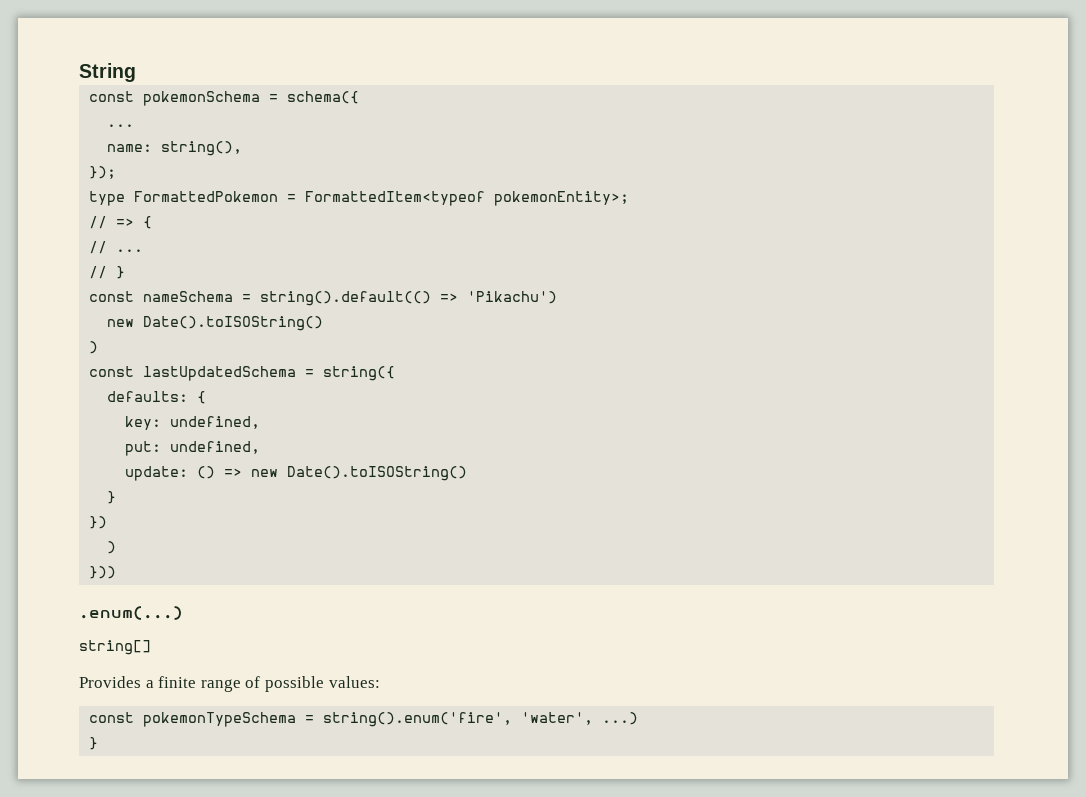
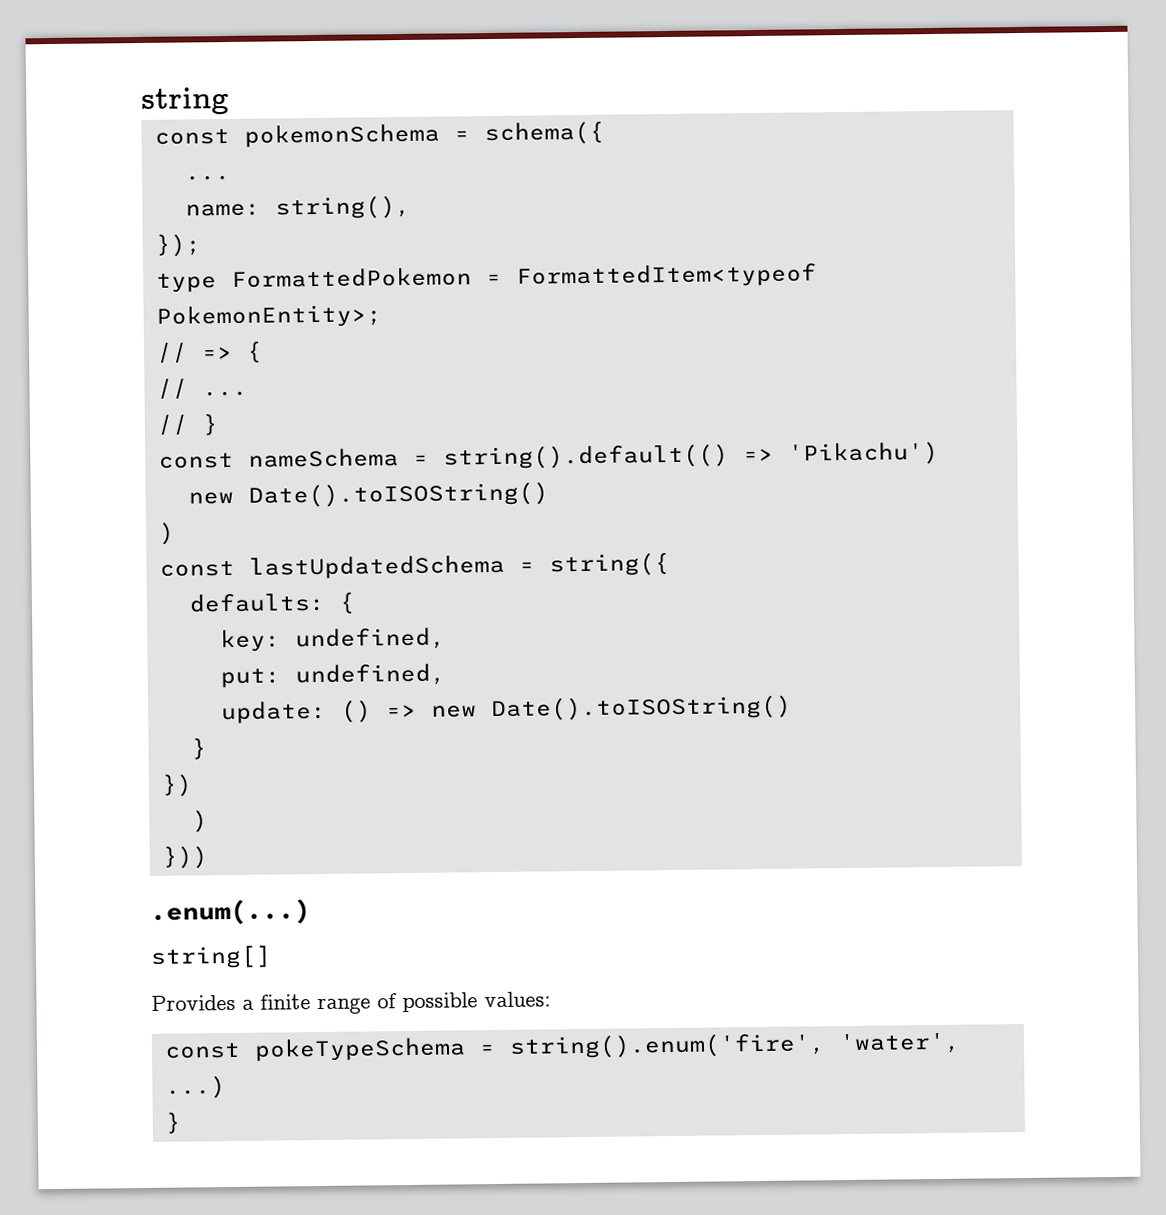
[79,63,136,82] String -> [141,86,229,115] string
[494,191,630,206] pokemonEntity>; -> [155,304,382,329] PokemonEntity>;
[143,712,297,727] pokemonTypeSchema -> [253,1037,466,1062] pokeTypeSchema

